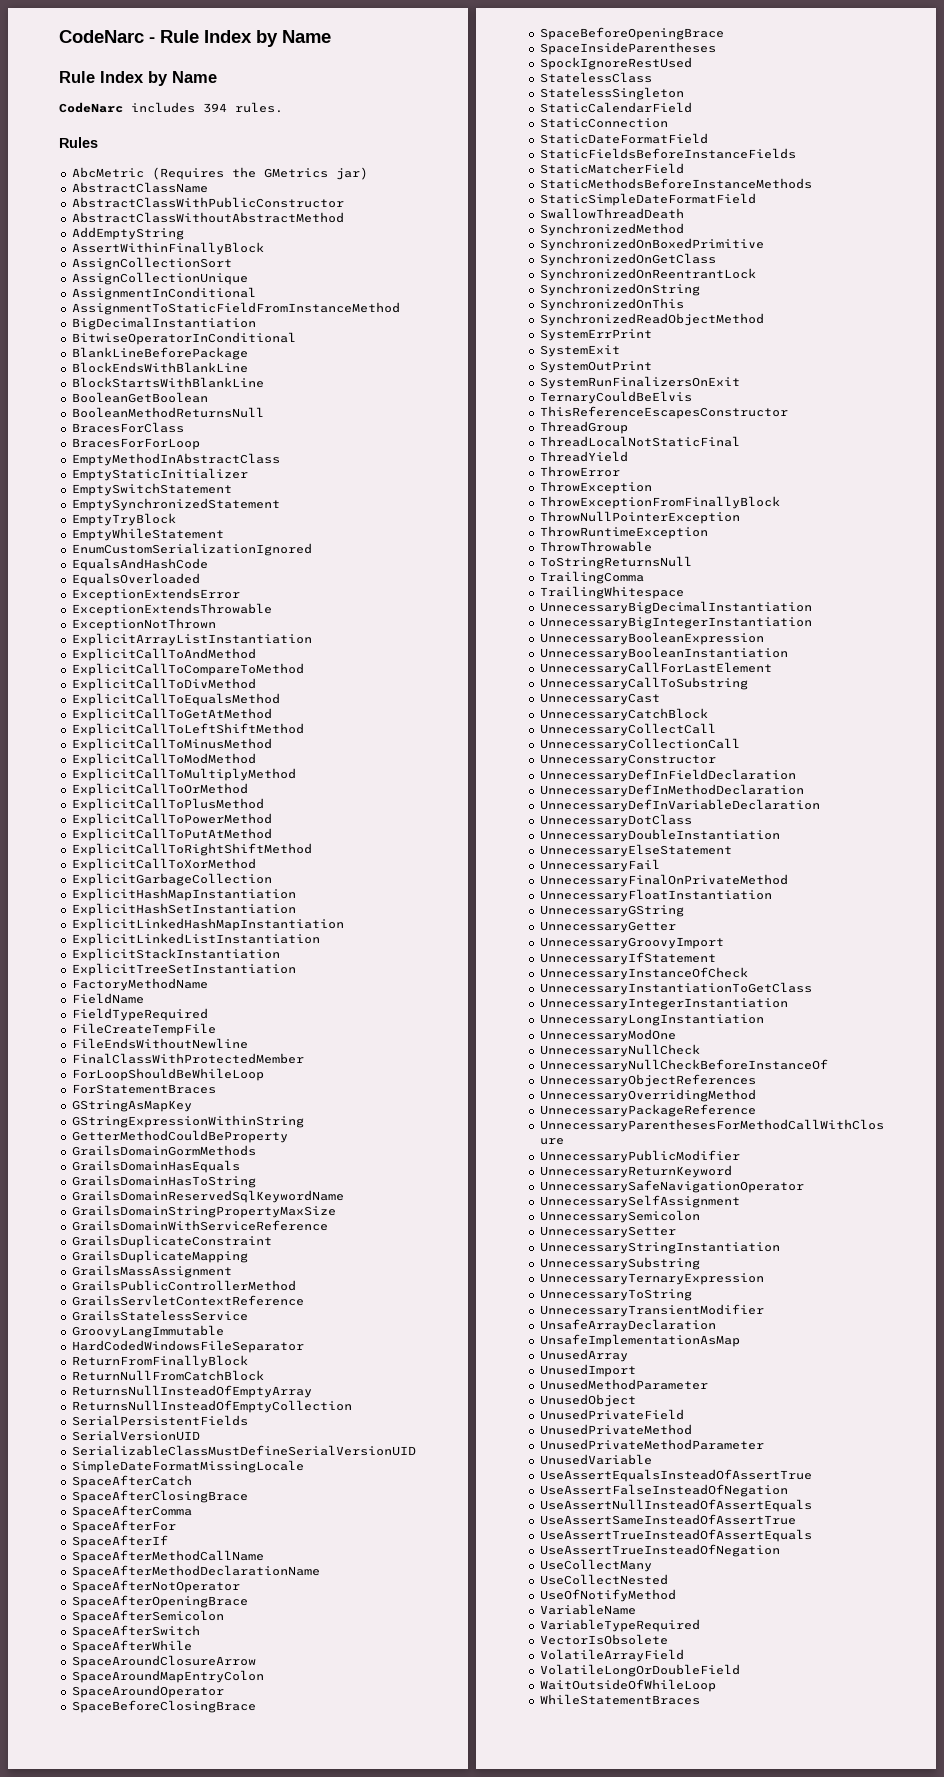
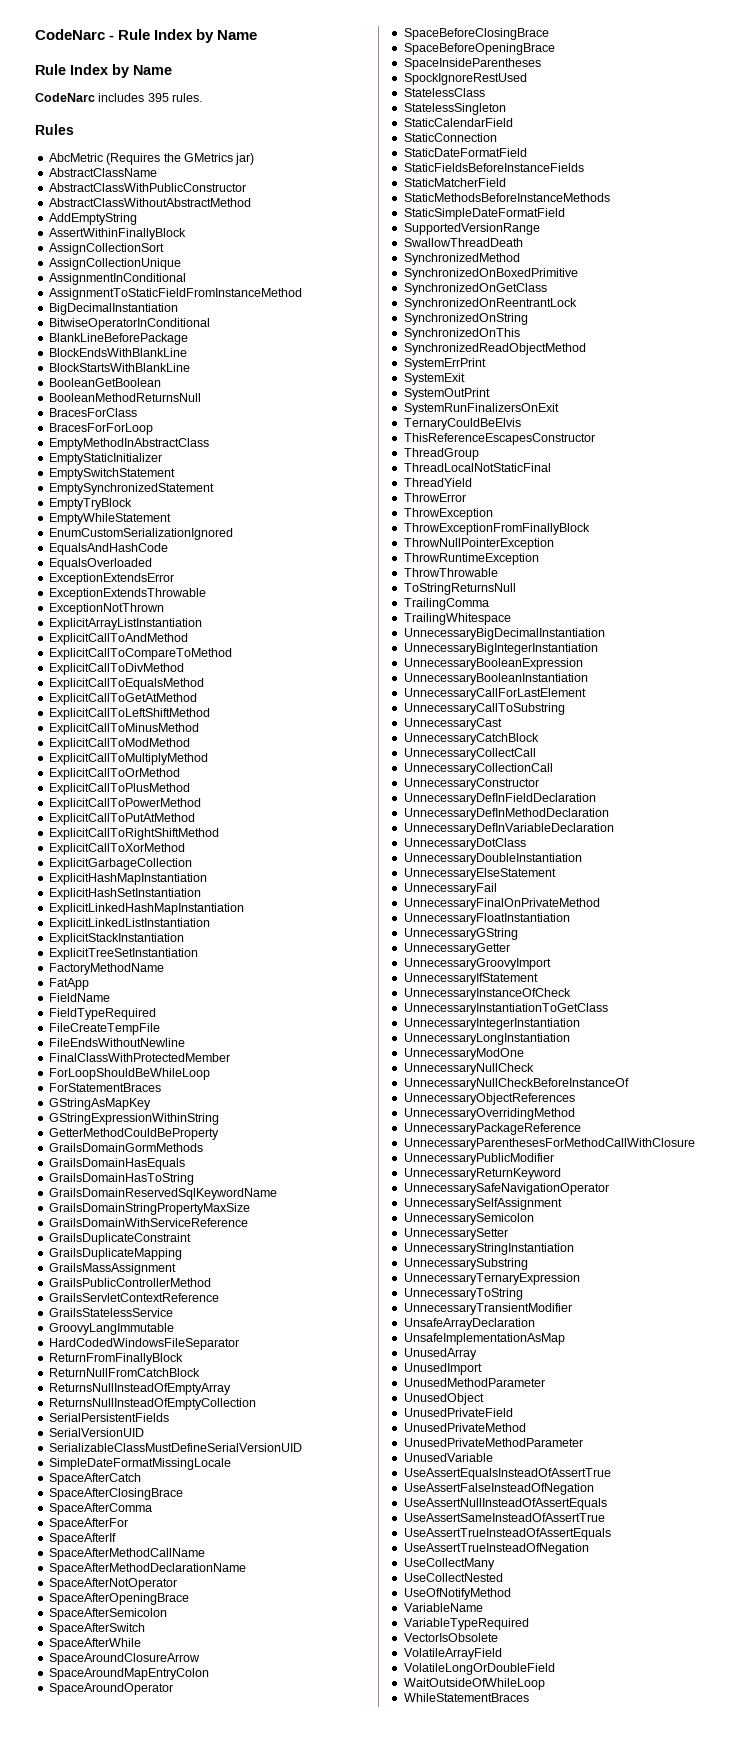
[203,103,227,113] 394 -> [147,93,169,102] 395
(208, 984) none -> [48,978,89,990] // FatApp
(756, 199) none -> [403,223,540,235] // SupportedVersionRange

